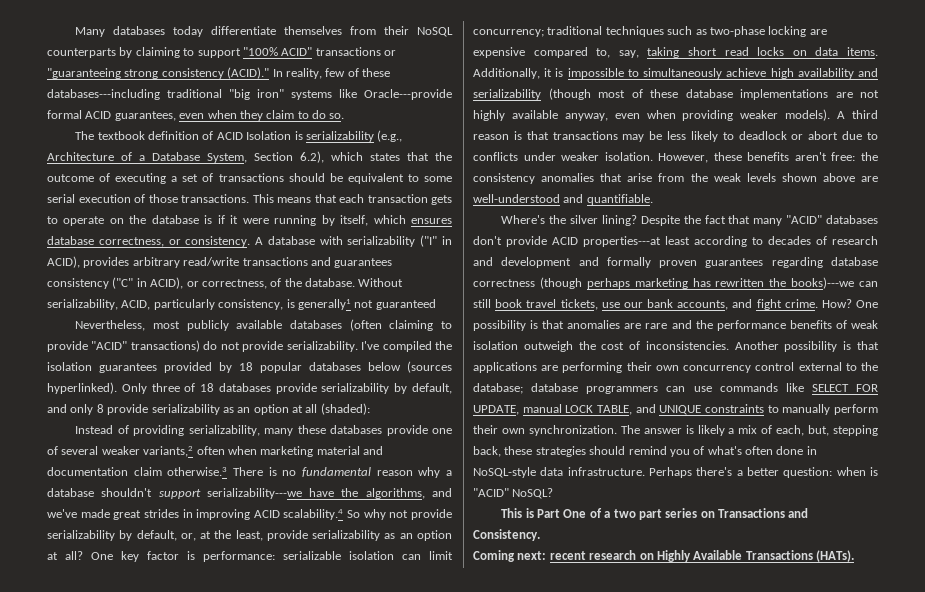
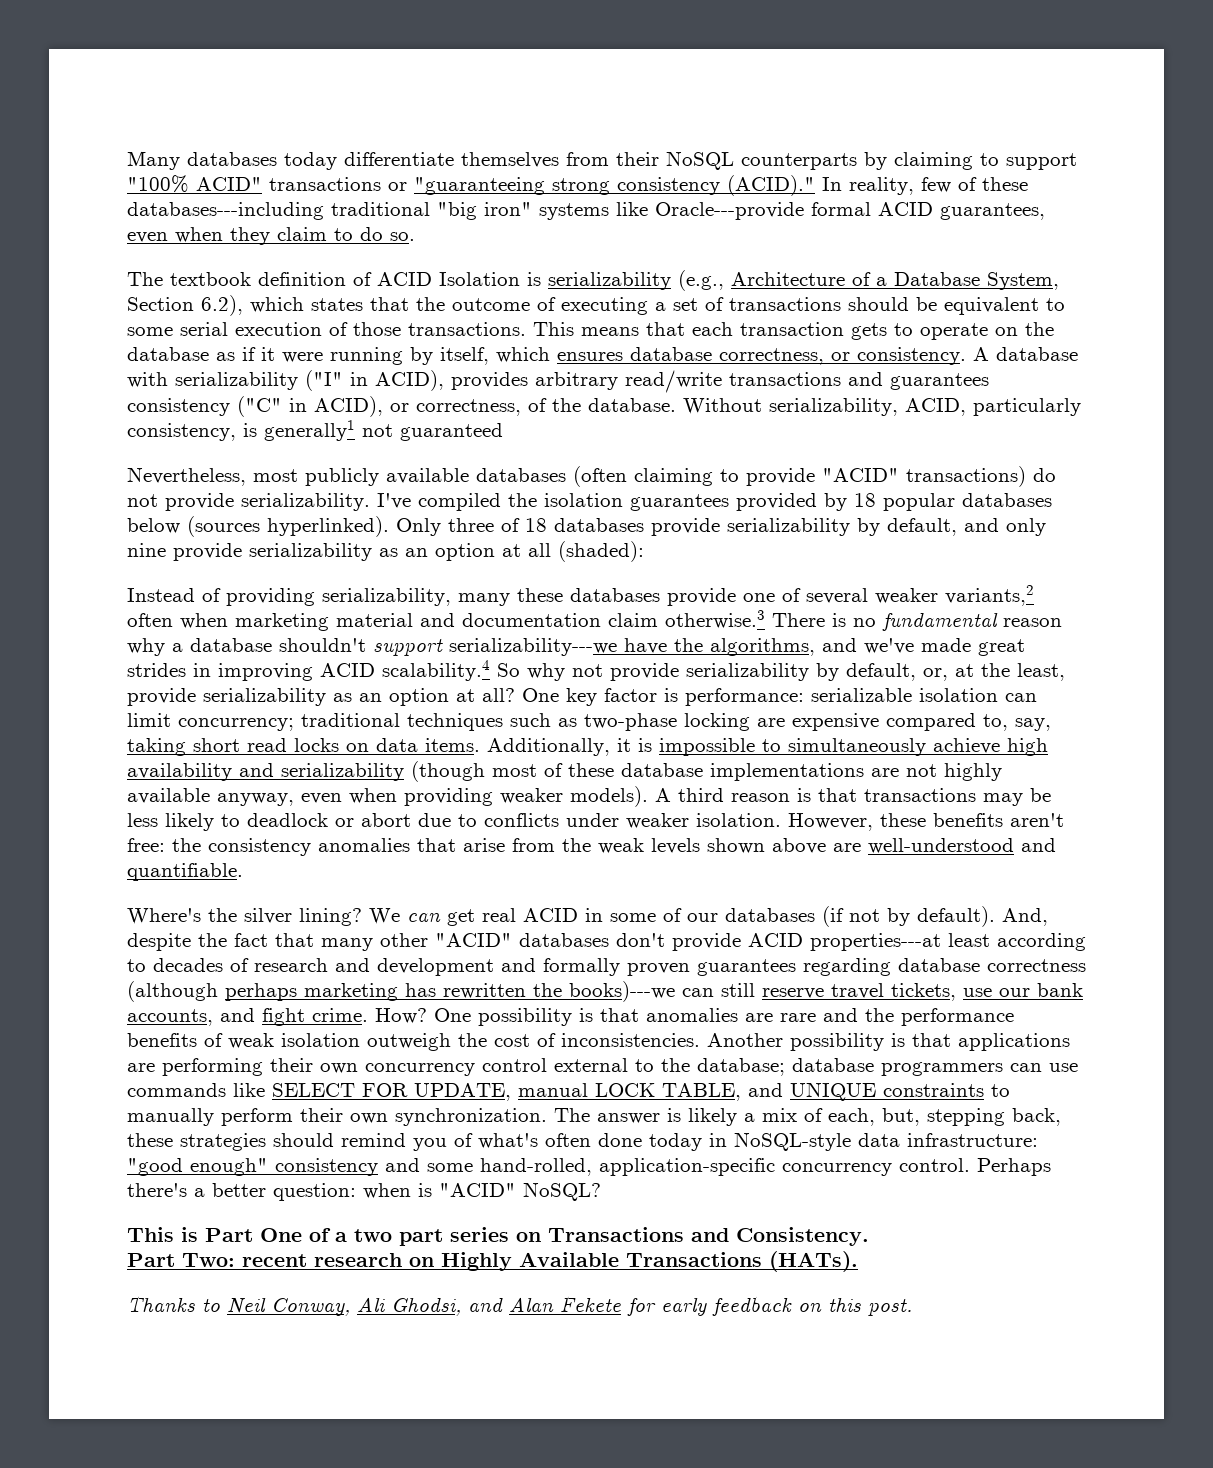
[204,215,213,224] is -> [216,352,235,361] as
[96,404,104,413] 8 -> [127,543,166,557] nine
[640,215,680,226] Despite -> [369,906,1048,927] [127,933,191,951] We can get real ACID in some of our databases (if not by default). And, despite
(783, 222) none -> [380,933,428,947] other
[539,277,582,289] (though -> [127,981,218,1002] (although
[495,299,523,308] book -> [762,988,824,999] reserve
(804, 450) none -> [649,1133,702,1151] today
[567,467,645,476] infrastructure. -> [907,1133,1038,1147] [127,1158,970,1176] infrastructure: "good enough" consistency and some hand-rolled, application-specific concurrency control.
[473,550,547,562] Coming next: -> [127,1253,235,1267] Part Two:
(854, 556) none -> [127,1296,912,1316] // Thanks to Neil Conway, Ali Ghodsi, and Alan Fekete for early feedback on this post.

